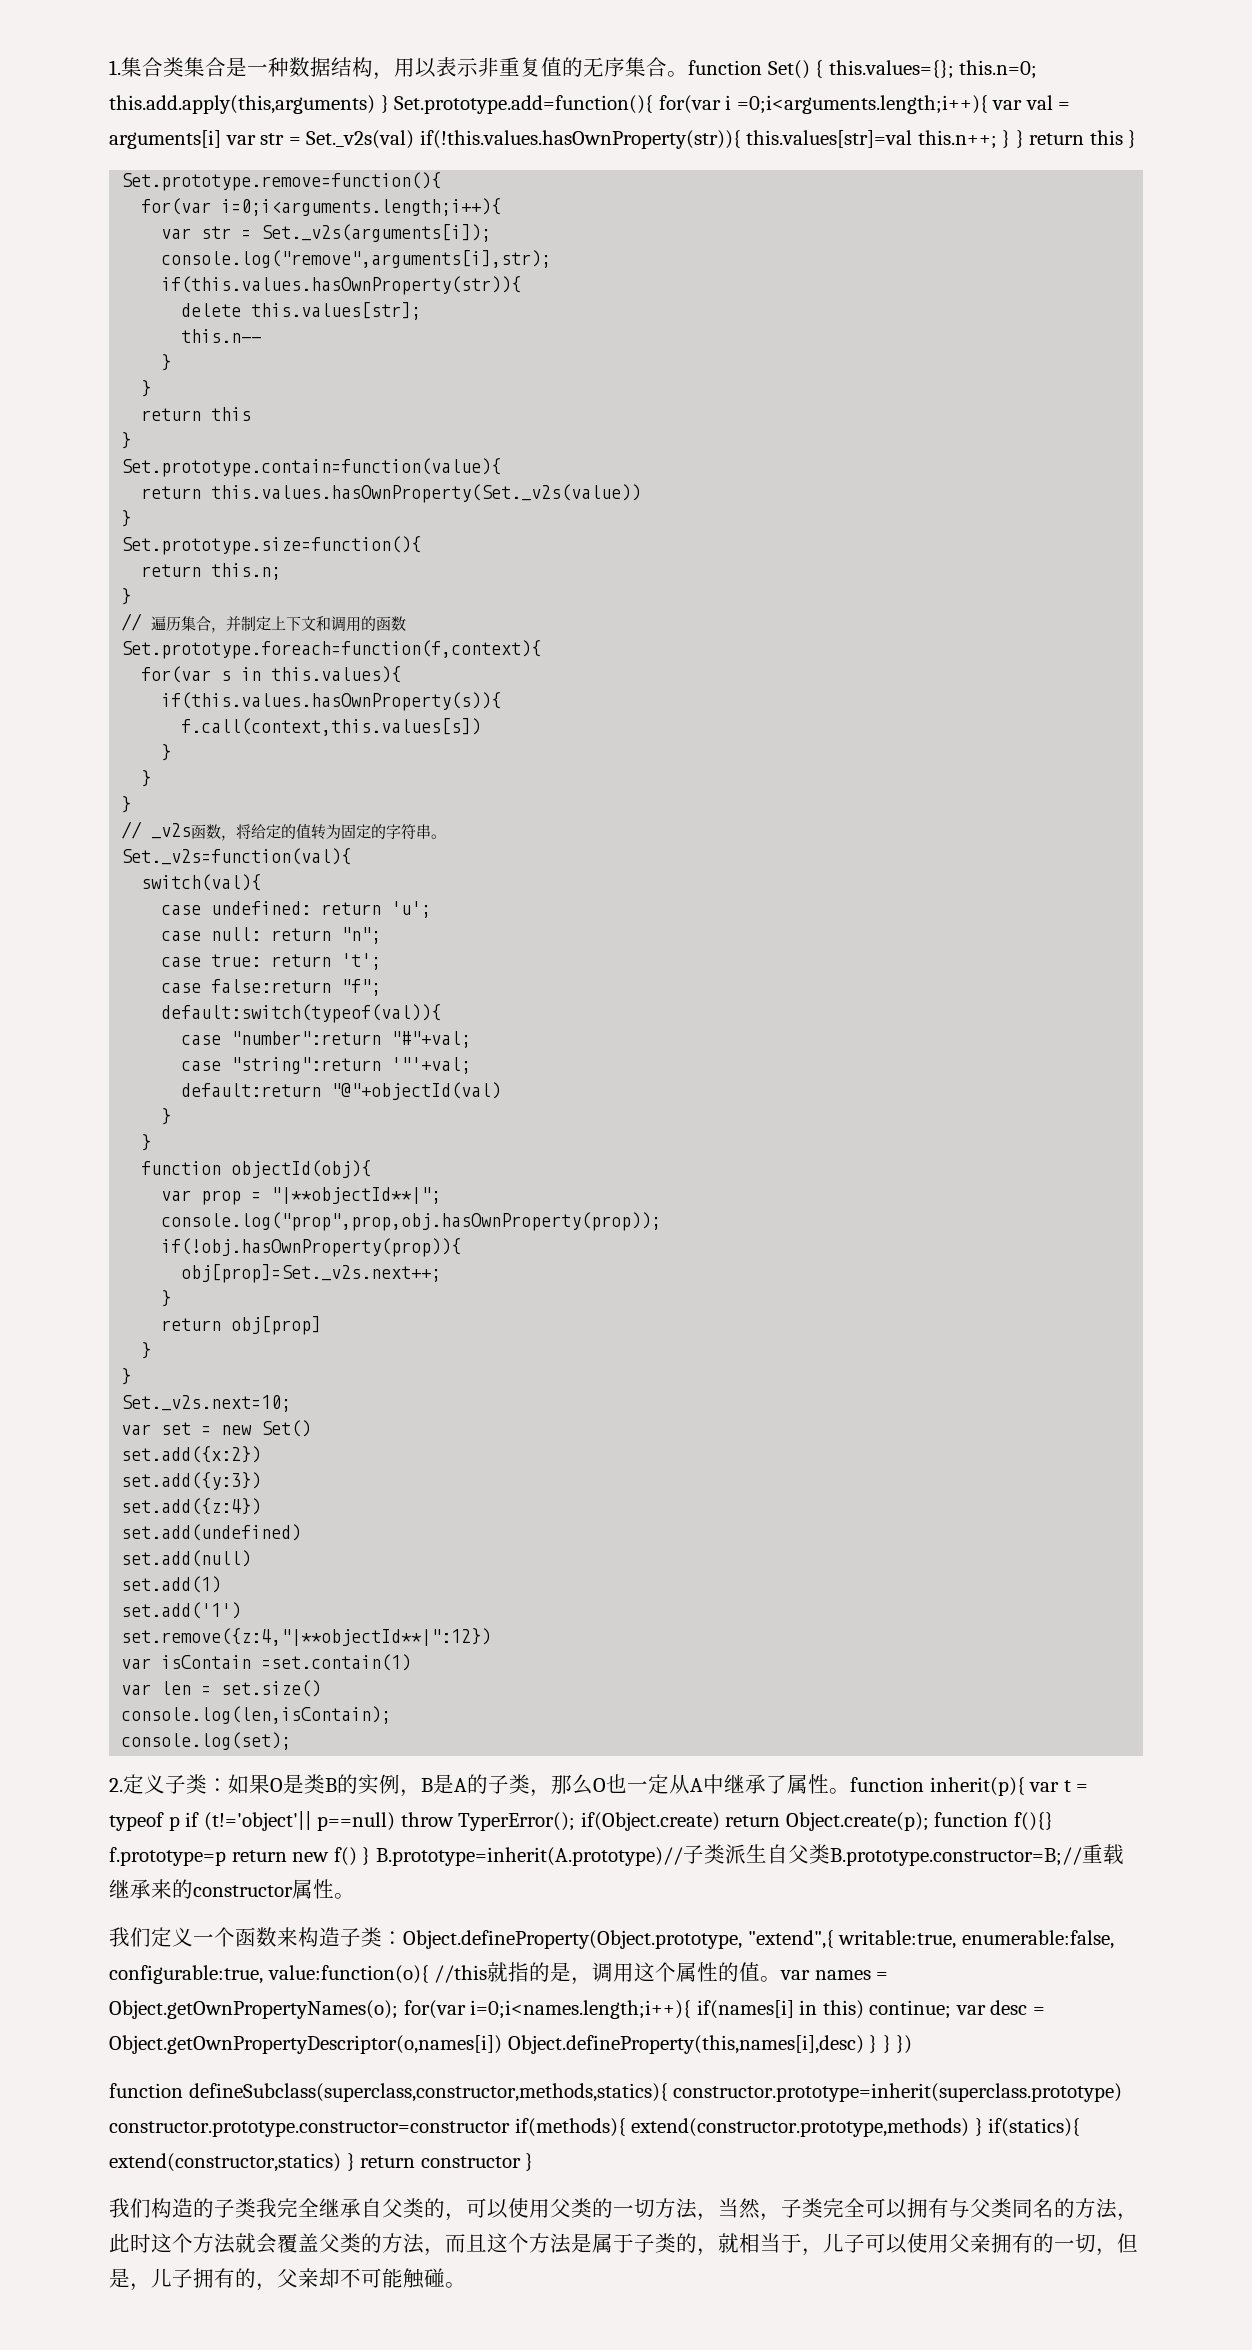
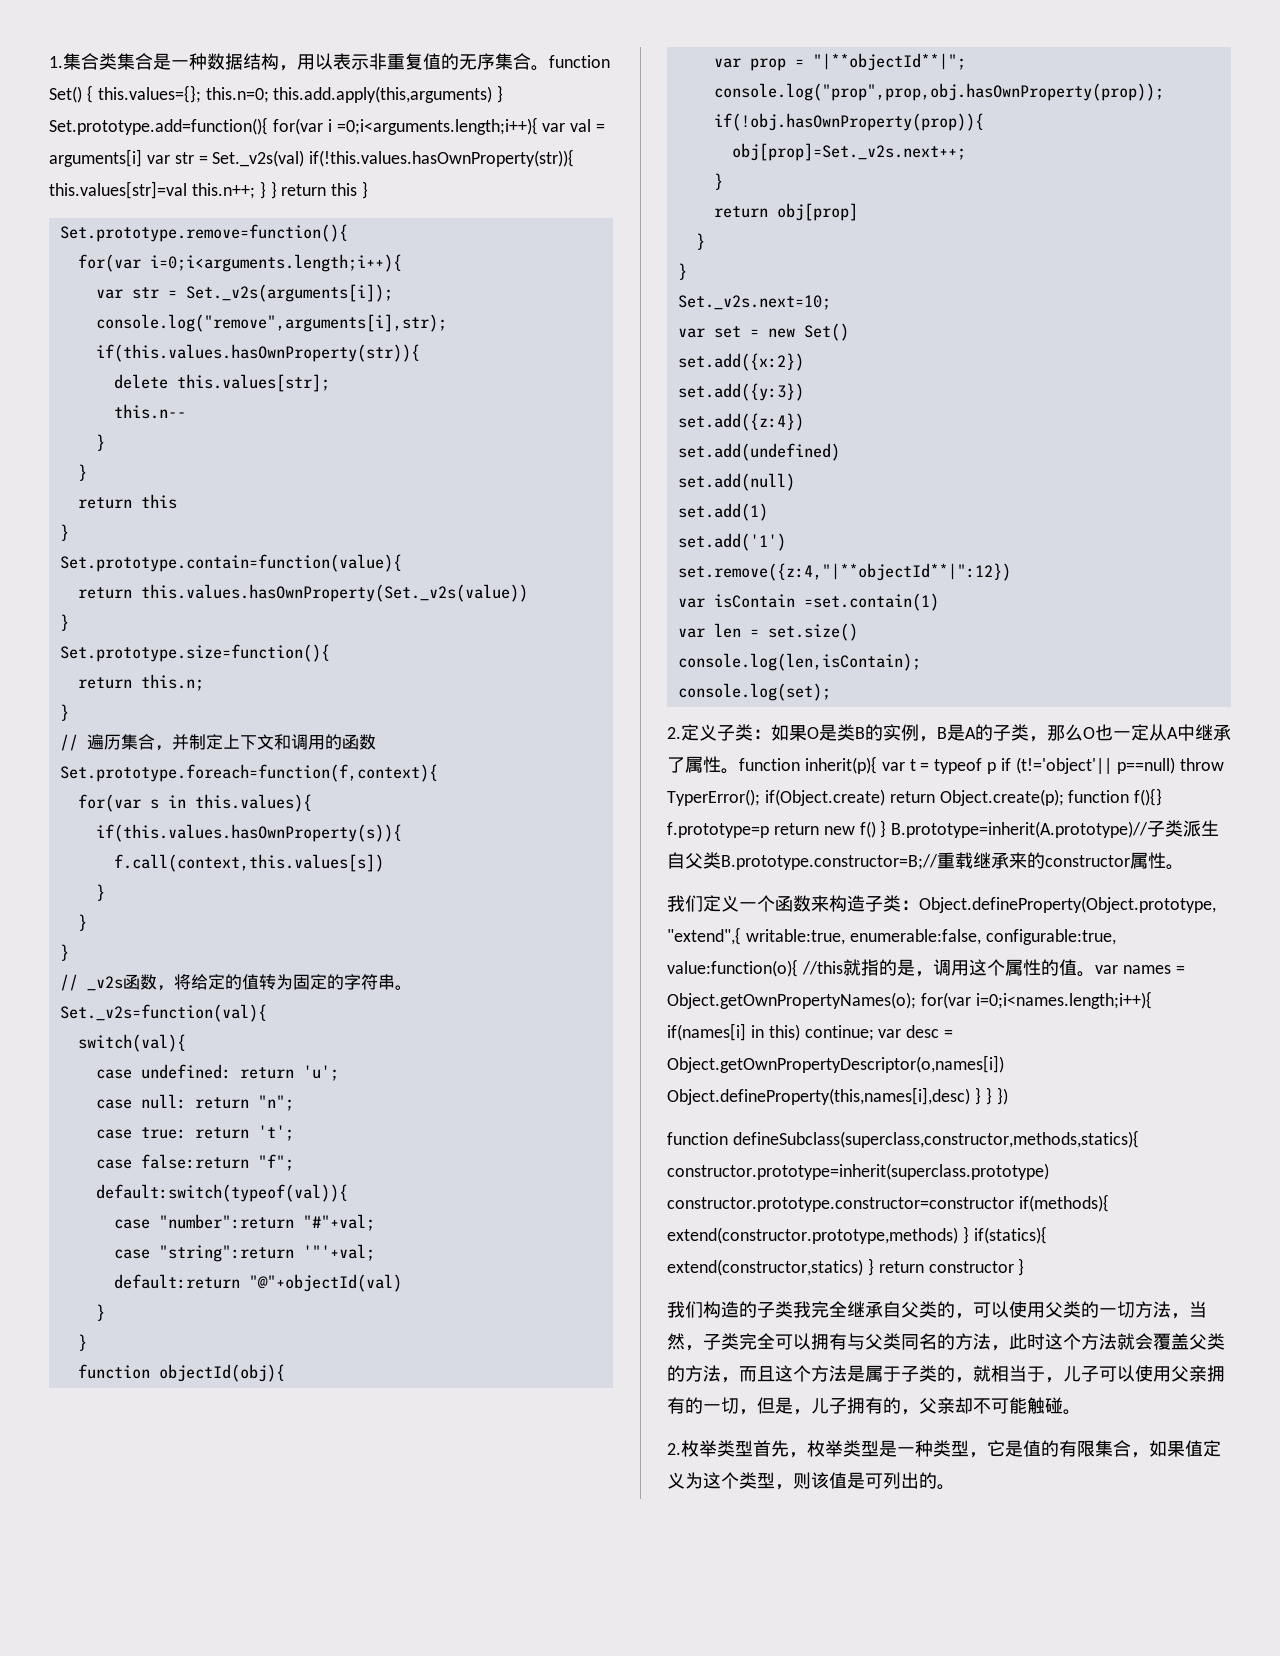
(466, 2285) none -> [667,1440,1221,1458] [667,1472,955,1490] // 2.枚举类型首先，枚举类型是一种类型，它是值的有限集合，如果值定义为这个类型，则该值是可列出的。

